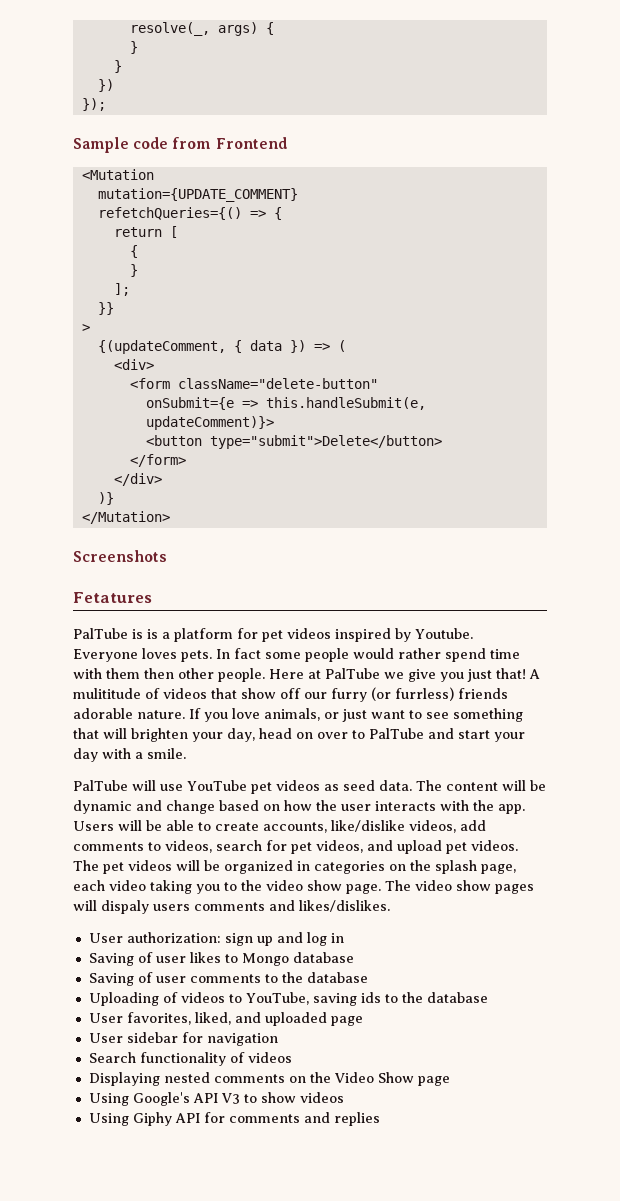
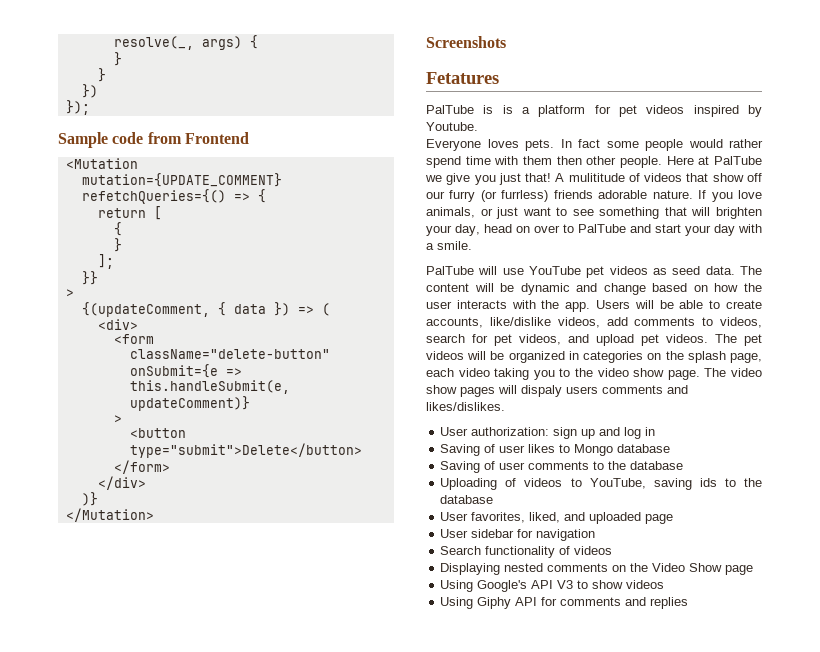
(170, 383) none -> (154, 339) //
[145,416,274,430] updateComment)}> -> [129,396,250,411] [113,415,122,423] updateComment)} // >

